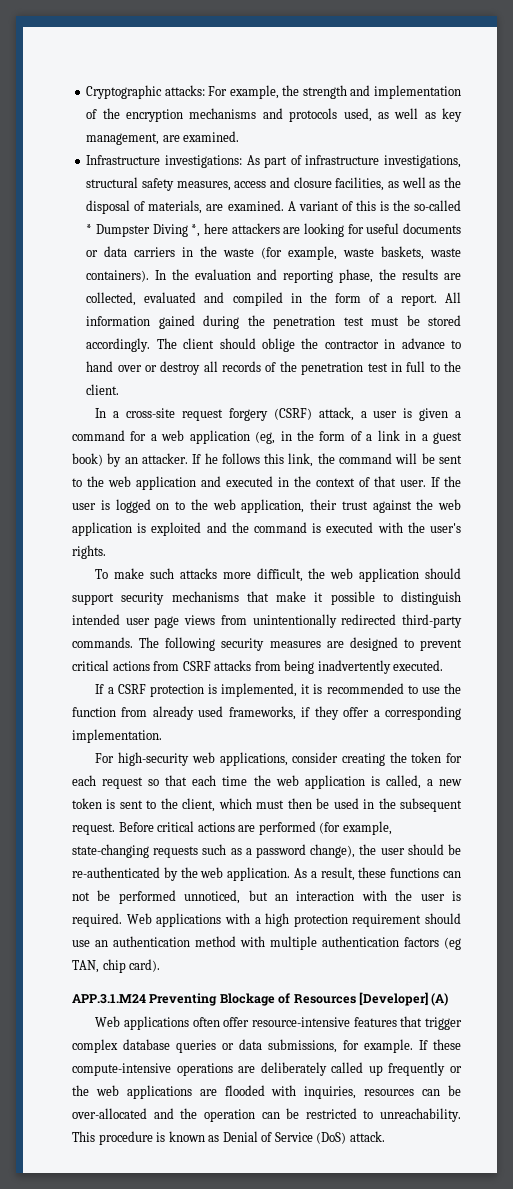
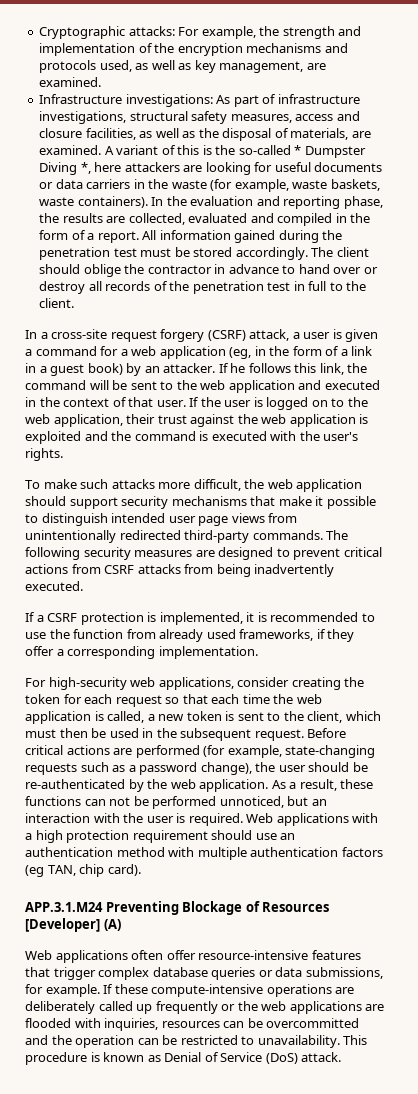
[72,1108,147,1119] over-allocated -> [266,1018,360,1028] overcommitted
[380,1108,461,1122] unreachability. -> [257,1035,340,1048] unavailability.

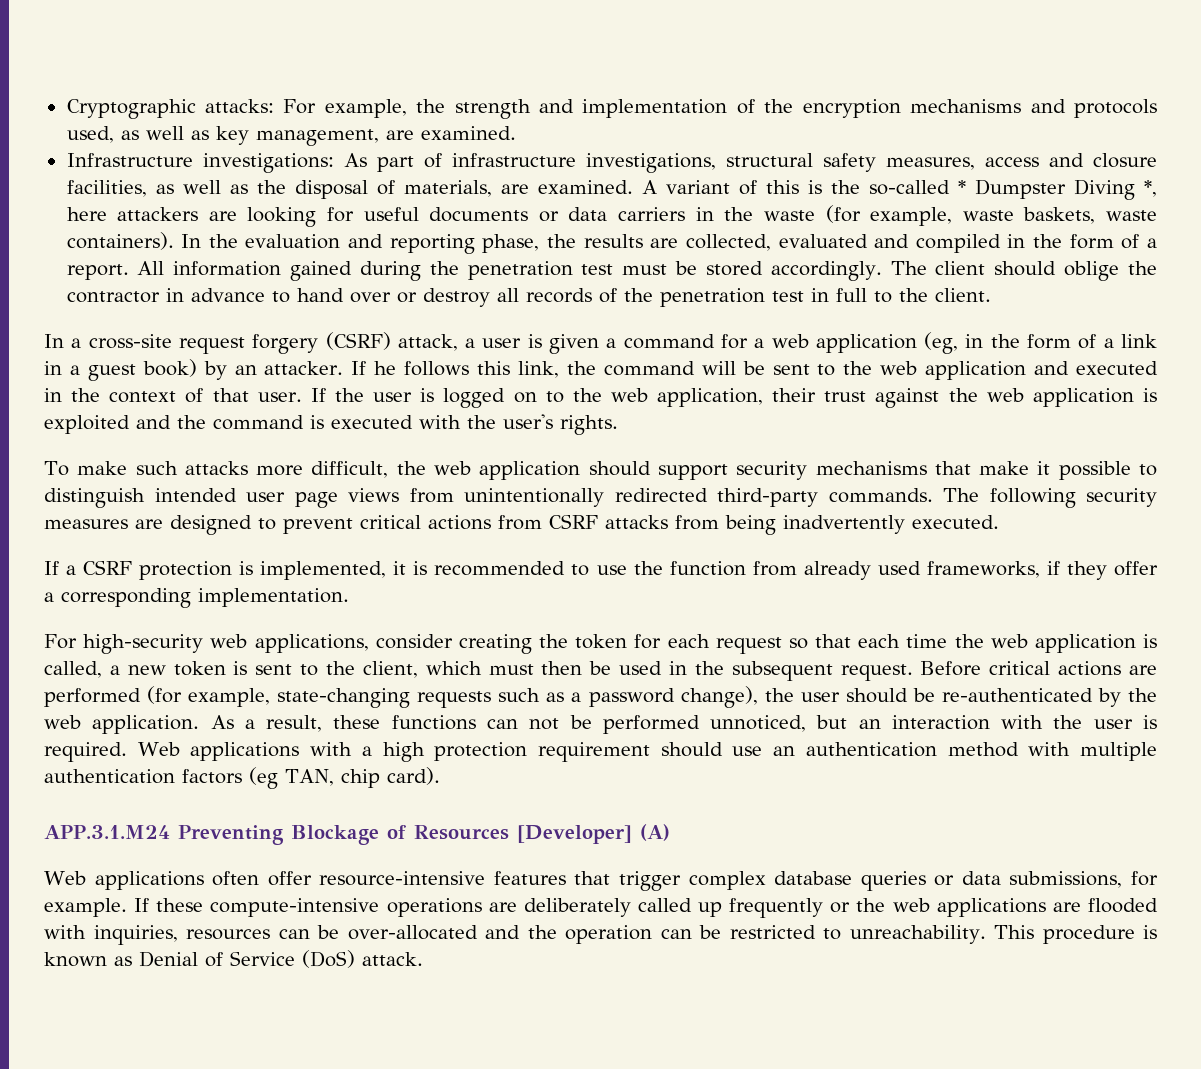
[266,1018,360,1028] overcommitted -> [347,925,478,940] over-allocated
[257,1035,340,1048] unavailability. -> [849,925,986,944] unreachability.

